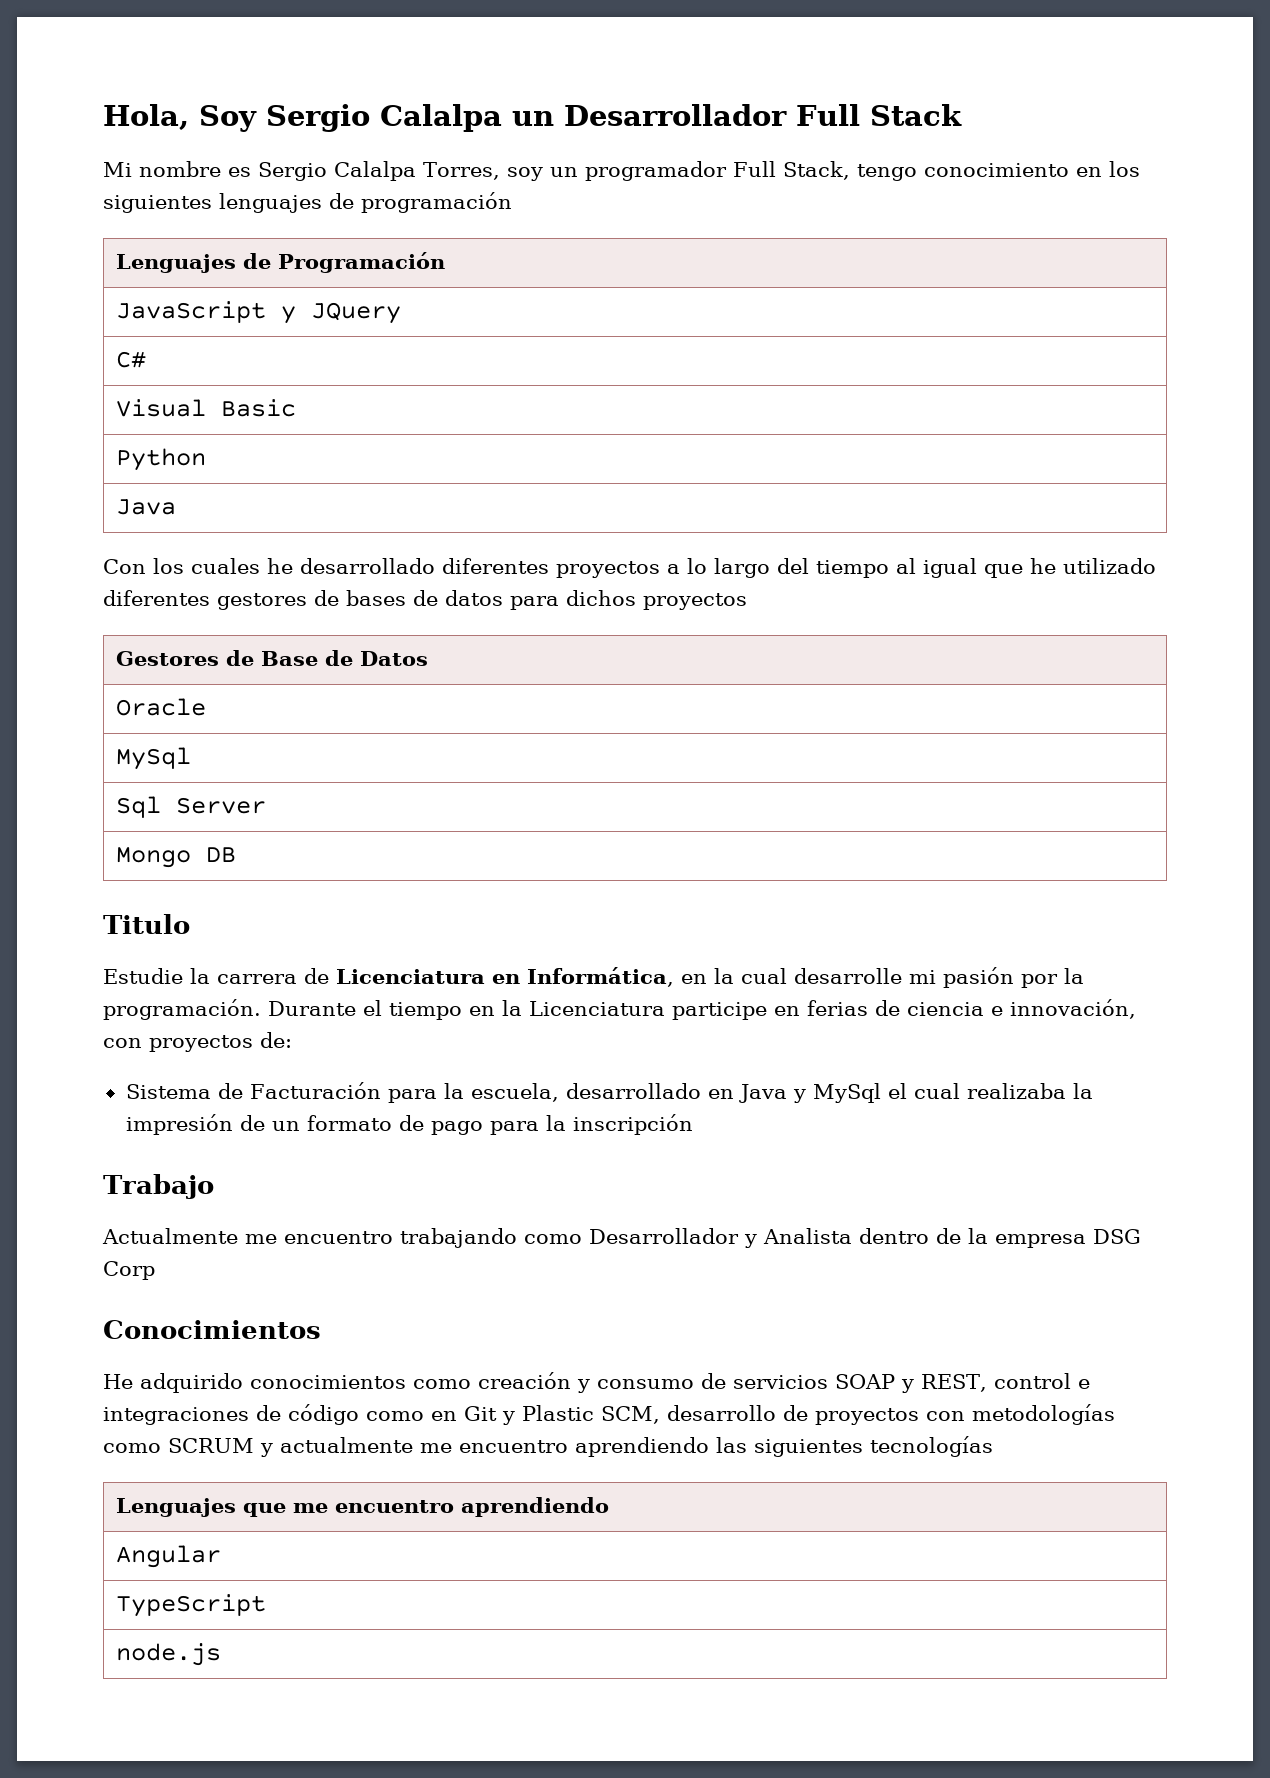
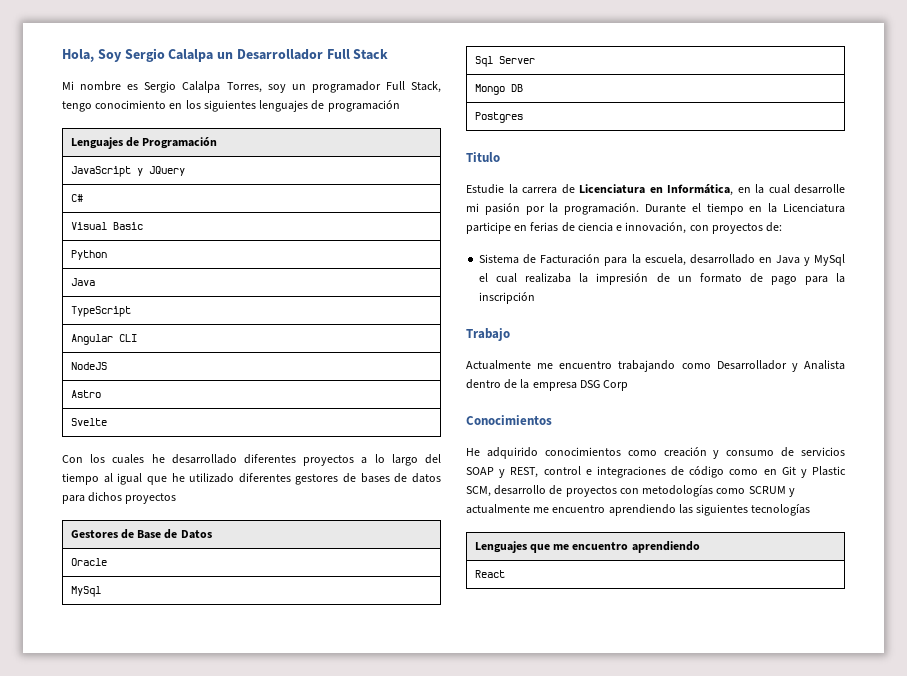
(176, 507) none -> [70,306,131,317] [70,334,137,345] [70,362,107,370] [70,390,101,398] [70,418,107,426] // TypeScript // Angular CLI // NodeJS // Astro // Svelte
(236, 854) none -> [474,112,523,123] // Postgres
[115,1545,221,1568] [115,1594,266,1617] [115,1643,221,1666] Angular // TypeScript // node.js -> [474,570,505,578] React

